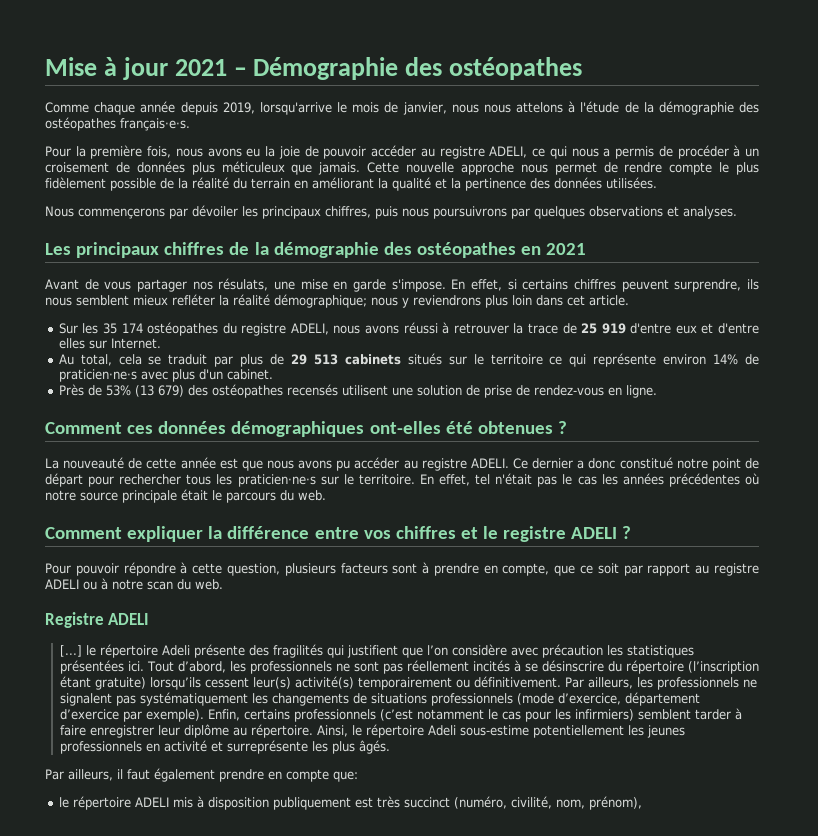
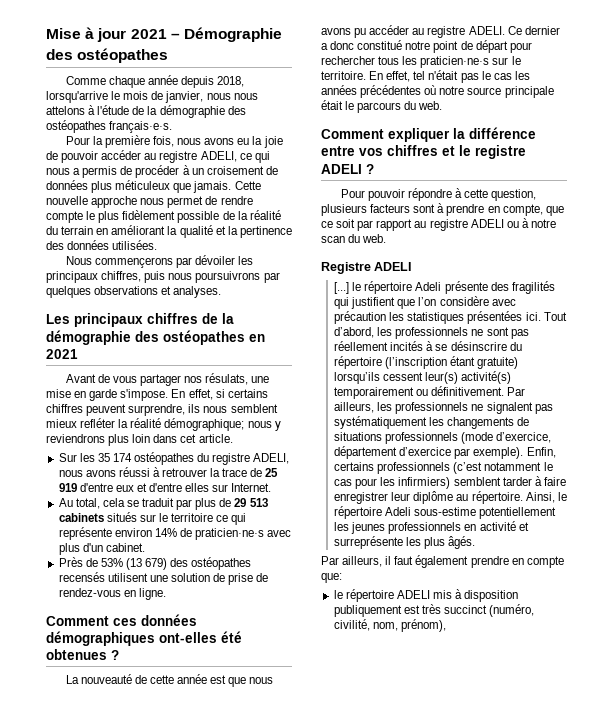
[222,102,255,114] 2019, -> [217,76,245,87] 2018,

